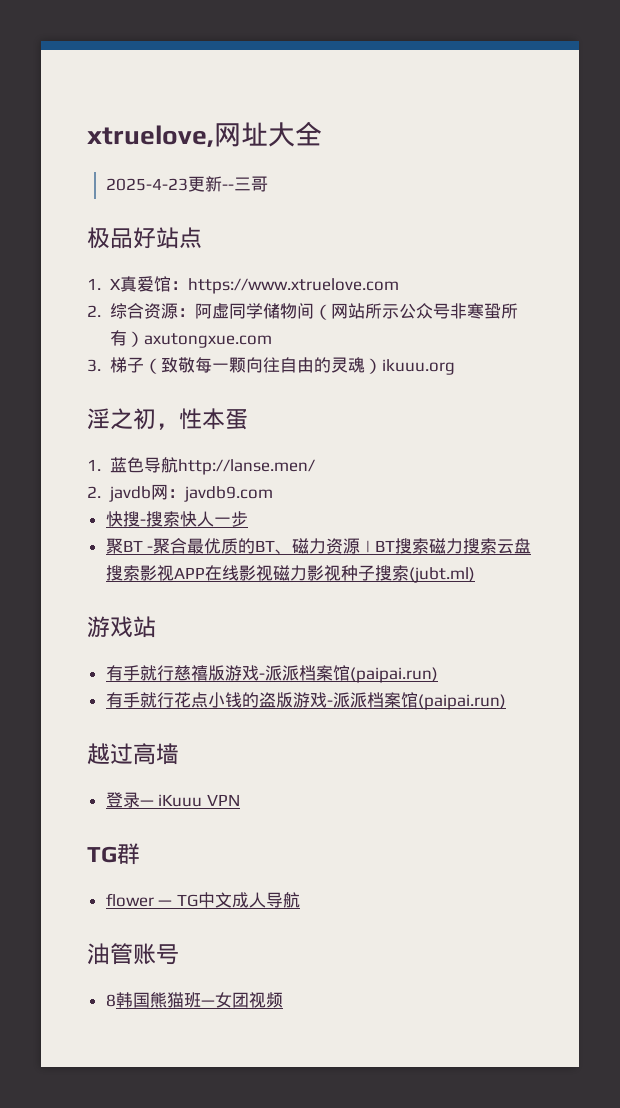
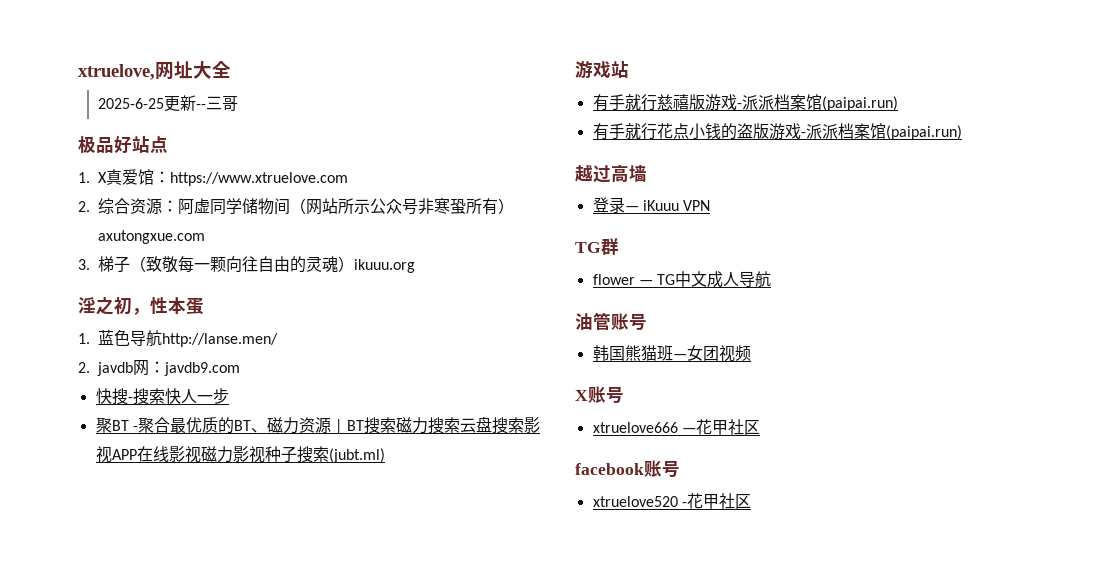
[105,178,188,191] 2025-4-23 -> [97,98,164,109] 2025-6-25
[105,994,116,1007] 8 -> (647, 322) none
(283, 1000) none -> [575,386,624,404] [592,419,760,435] [575,460,680,478] [592,493,751,509] // X账号 // xtruelove666 —花甲社区 // facebook账号 // xtruelove520 -花甲社区

